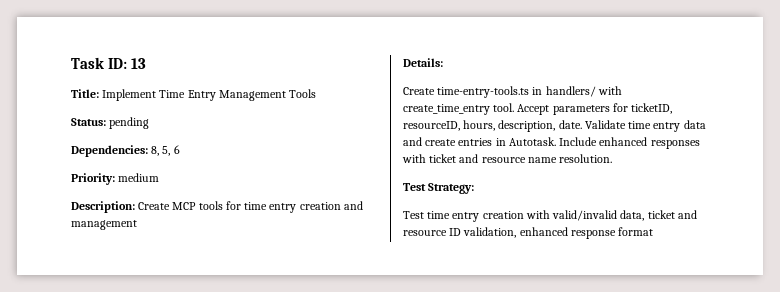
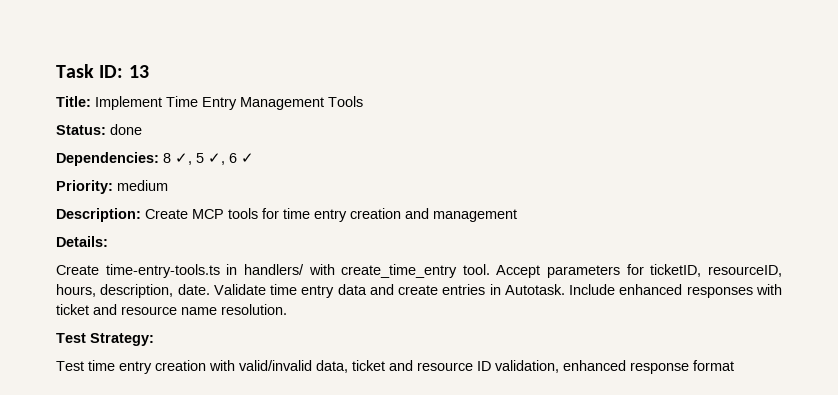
[109,117,150,129] pending -> [110,124,142,135] done
[151,146,171,156] 8, 5, -> [163,153,225,165] 8 ✓, 5 ✓,
(180, 149) none -> [241,153,254,163] ✓

